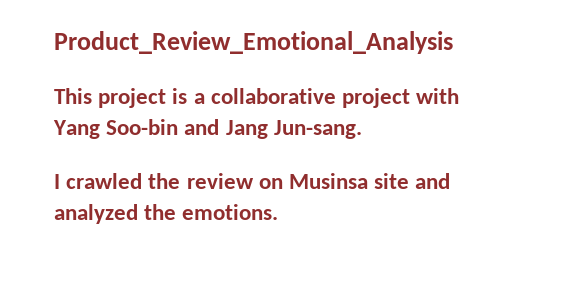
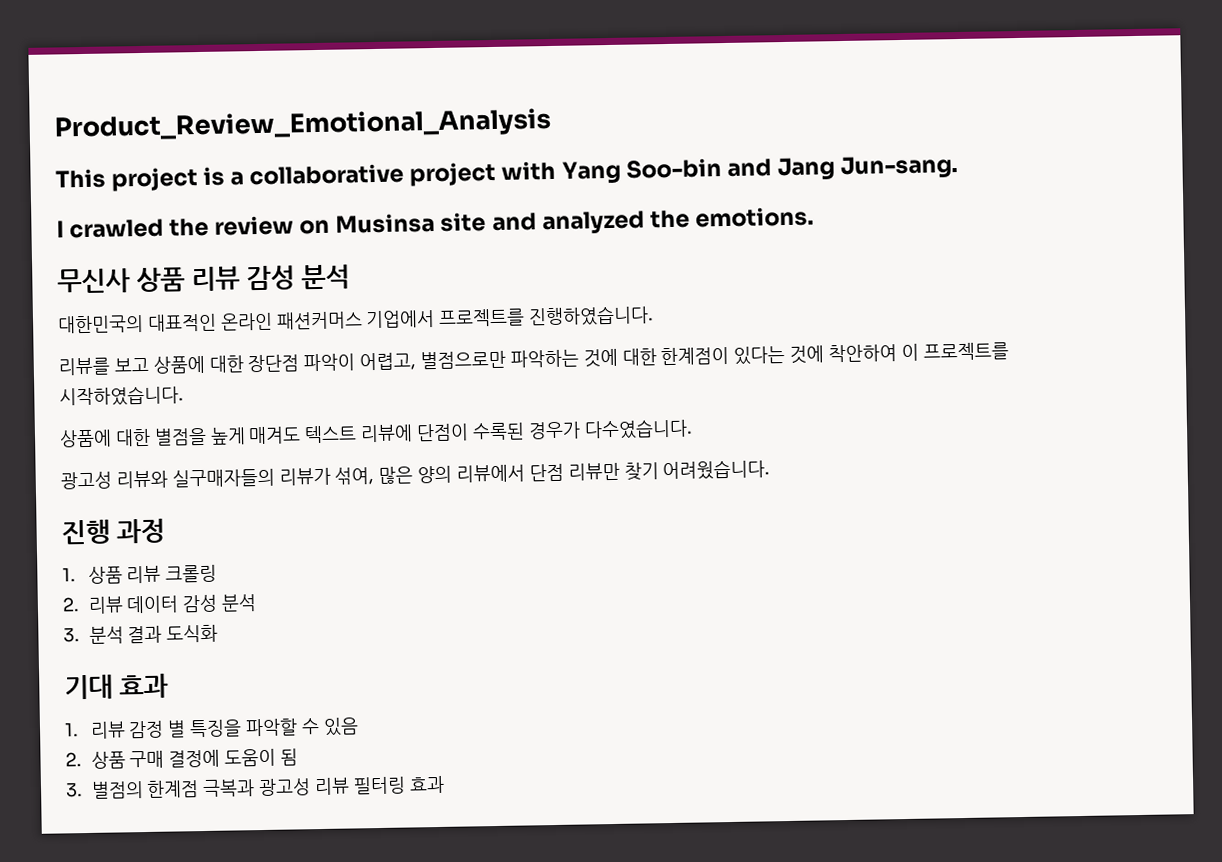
(279, 212) none -> [57,264,350,294] [57,305,655,334] [58,342,1009,376] [59,385,184,407] [59,418,693,448] [60,459,771,490] [61,518,165,545] [62,564,218,584] [62,594,258,614] [63,624,219,644] [64,673,169,700] [64,717,359,739] [65,748,298,769] [65,775,445,799] // 무신사 상품 리뷰 감성 분석 // 대한민국의 대표적인 온라인 패션커머스 기업에서 프로젝트를 진행하였습니다. // 리뷰를 보고 상품에 대한 장단점 파악이 어렵고, 별점으로만 파악하는 것에 대한 한계점이 있다는 것에 착안하여 이 프로젝트를 시작하였습니다. // 상품에 대한 별점을 높게 매겨도 텍스트 리뷰에 단점이 수록된 경우가 다수였습니다. // 광고성 리뷰와 실구매자들의 리뷰가 섞여, 많은 양의 리뷰에서 단점 리뷰만 찾기 어려웠습니다. // 진행 과정 // 1. 상품 리뷰 크롤링 // 2. 리뷰 데이터 감성 분석 // 3. 분석 결과 도식화 // 기대 효과 // 1. 리뷰 감정 별 특징을 파악할 수 있음 // 2. 상품 구매 결정에 도움이 됨 // 3. 별점의 한계점 극복과 광고성 리뷰 필터링 효과

